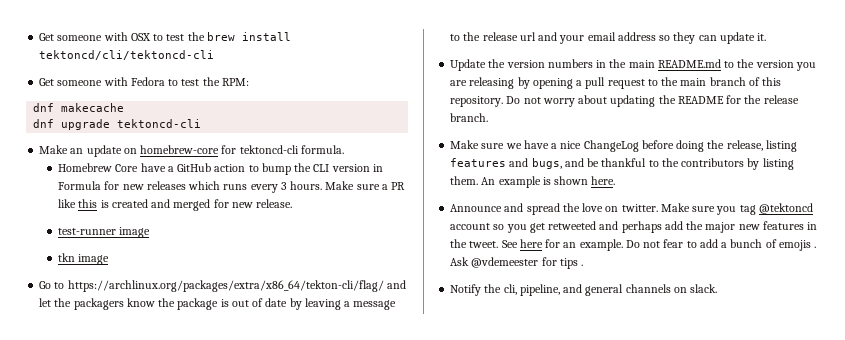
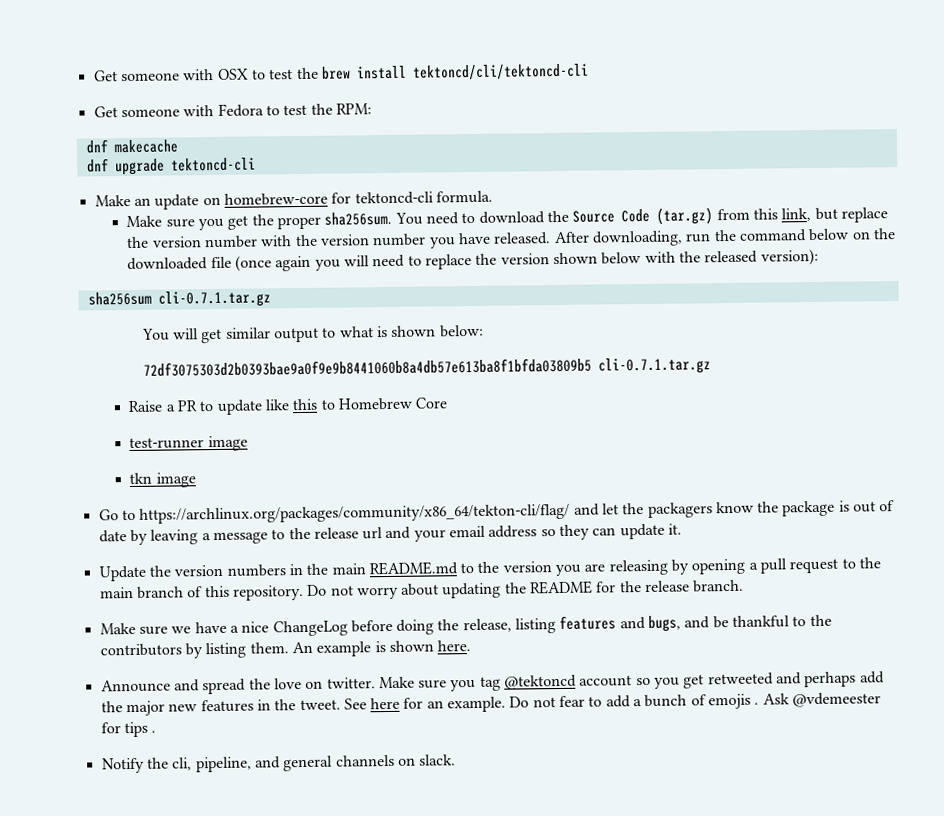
[58,163,383,175] [58,181,406,193] [58,199,293,211] Homebrew Core have a GitHub action to bump the CLI version in Formula for new releases which runs every 3 hours. Make sure a PR like this is created and merged for new release. -> [126,207,888,231] [126,228,896,249] [127,248,819,272] [87,290,271,308] [141,324,484,344] [142,357,711,377] [128,397,449,415] Make sure you get the proper sha256sum. You need to download the Source Code (tar.gz) from this link, but replace the version number with the version number you have released. After downloading, run the command below on the downloaded file (once again you will need to replace the version shown below with the released version): // sha256sum cli-0.7.1.tar.gz // You will get similar output to what is shown below: // 72df3075303d2b0393bae9a0f9e9b8441060b8a4db57e613ba8f1bfda03809b5 cli-0.7.1.tar.gz // Raise a PR to update like this to Homebrew Core
[67,280,384,292] https://archlinux.org/packages/extra/x86_64/tekton-cli/flag/ -> [139,503,571,524] https://archlinux.org/packages/community/x86_64/tekton-cli/flag/

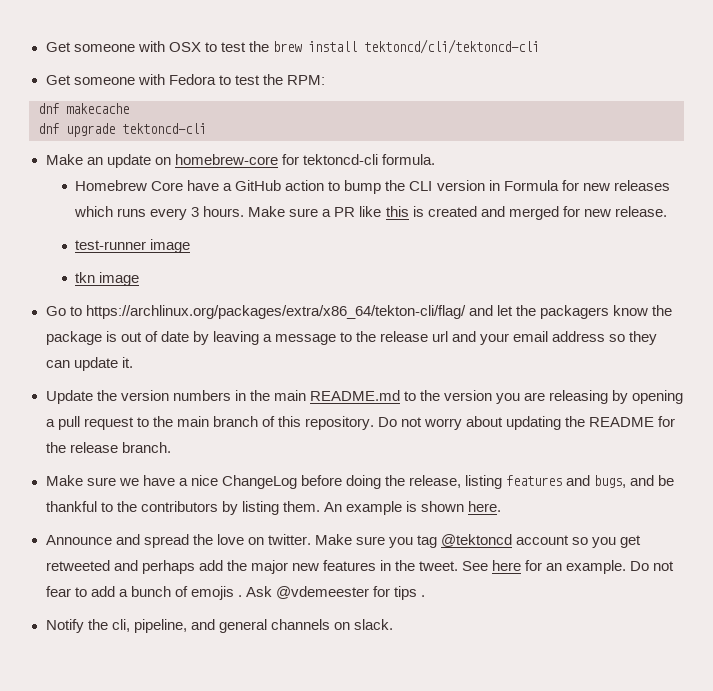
[126,207,888,231] [126,228,896,249] [127,248,819,272] [87,290,271,308] [141,324,484,344] [142,357,711,377] [128,397,449,415] Make sure you get the proper sha256sum. You need to download the Source Code (tar.gz) from this link, but replace the version number with the version number you have released. After downloading, run the command below on the downloaded file (once again you will need to replace the version shown below with the released version): // sha256sum cli-0.7.1.tar.gz // You will get similar output to what is shown below: // 72df3075303d2b0393bae9a0f9e9b8441060b8a4db57e613ba8f1bfda03809b5 cli-0.7.1.tar.gz // Raise a PR to update like this to Homebrew Core -> [75,180,670,194] [74,206,667,220] Homebrew Core have a GitHub action to bump the CLI version in Formula for new releases which runs every 3 hours. Make sure a PR like this is created and merged for new release.
[139,503,571,524] https://archlinux.org/packages/community/x86_64/tekton-cli/flag/ -> [85,305,466,319] https://archlinux.org/packages/extra/x86_64/tekton-cli/flag/

